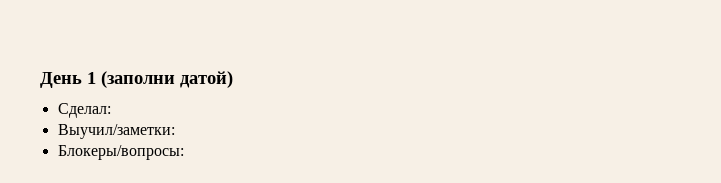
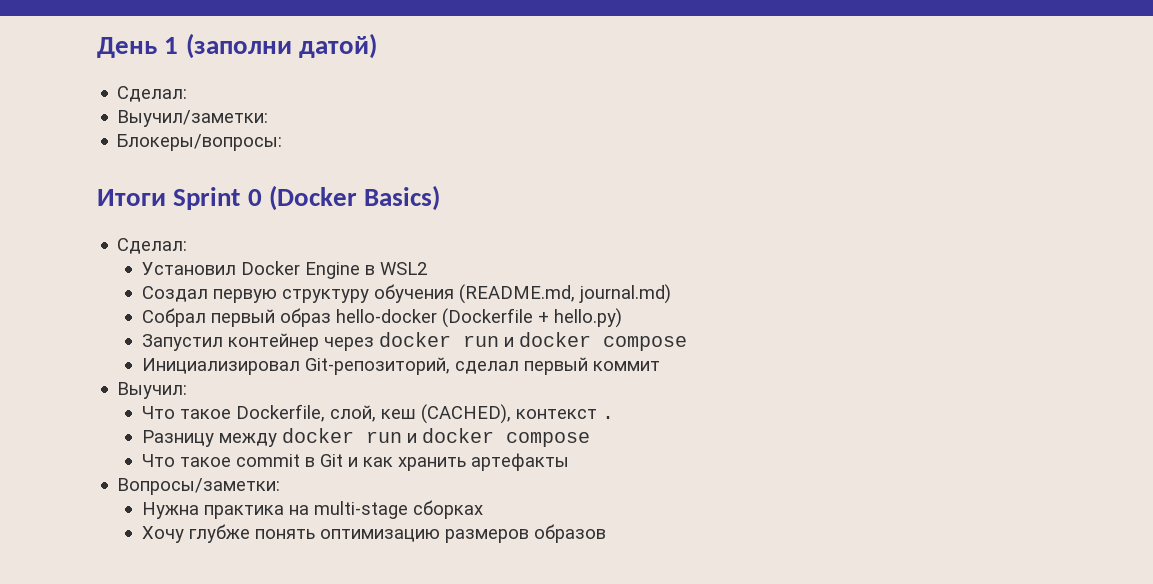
(184, 152) none -> [97,185,441,211] [117,238,188,254] [141,261,427,279] [141,284,671,304] [141,308,622,328] [141,332,687,351] [141,357,660,375] [117,382,188,399] [141,404,614,424] [141,428,590,447] [141,453,569,471] [117,478,281,495] [141,500,483,519] [141,524,606,543] // Итоги Sprint 0 (Docker Basics) // Сделал: // Установил Docker Engine в WSL2 // Создал первую структуру обучения (README.md, journal.md) // Собрал первый образ hello-docker (Dockerfile + hello.py) // Запустил контейнер через docker run и docker compose // Инициализировал Git-репозиторий, сделал первый коммит // Выучил: // Что такое Dockerfile, слой, кеш (CACHED), контекст . // Разницу между docker run и docker compose // Что такое commit в Git и как хранить артефакты // Вопросы/заметки: // Нужна практика на multi-stage сборках // Хочу глубже понять оптимизацию размеров образов

